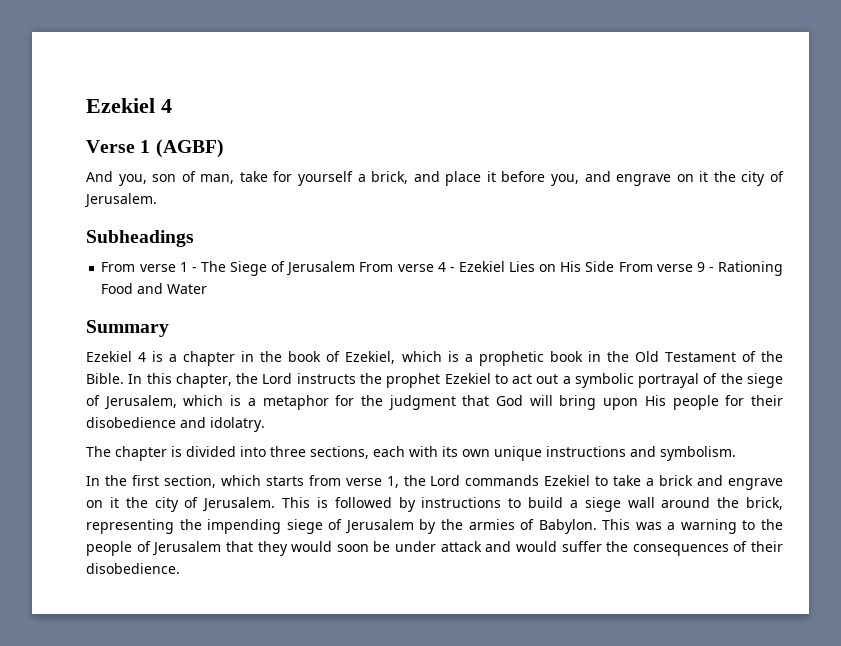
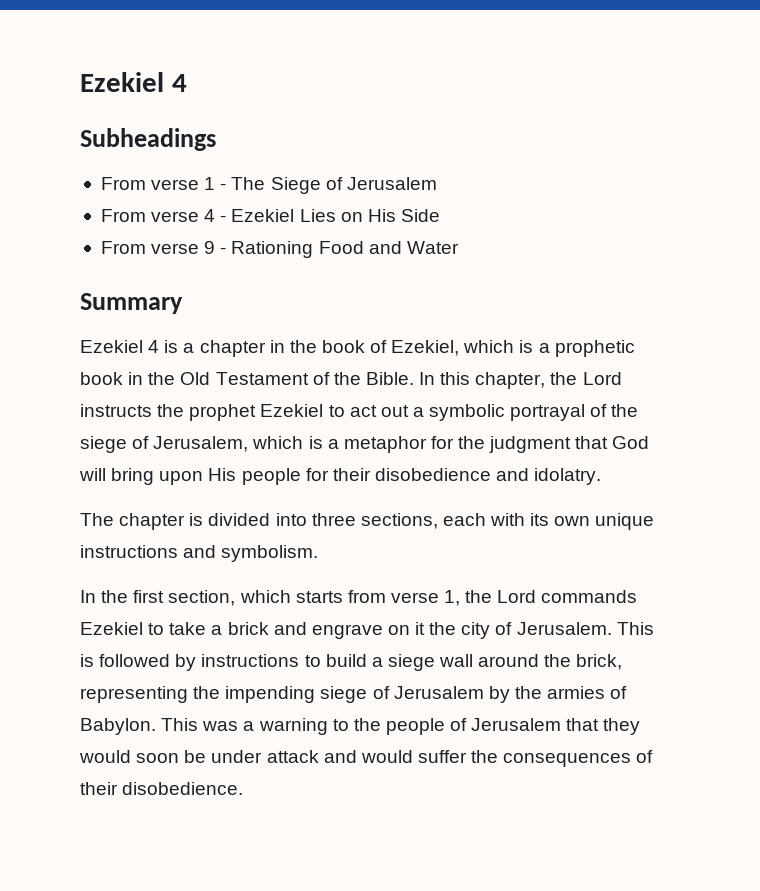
[86,98,172,113] [86,139,224,158] [86,171,784,186] [84,193,157,208] Ezekiel 4 // Verse 1 (AGBF) // And you, son of man, take for yourself a brick, and place it before you, and engrave on it the city of Jerusalem. -> [80,72,187,92] Ezekiel 4
(356, 268) none -> (437, 183) //
(615, 266) none -> (440, 215) //

